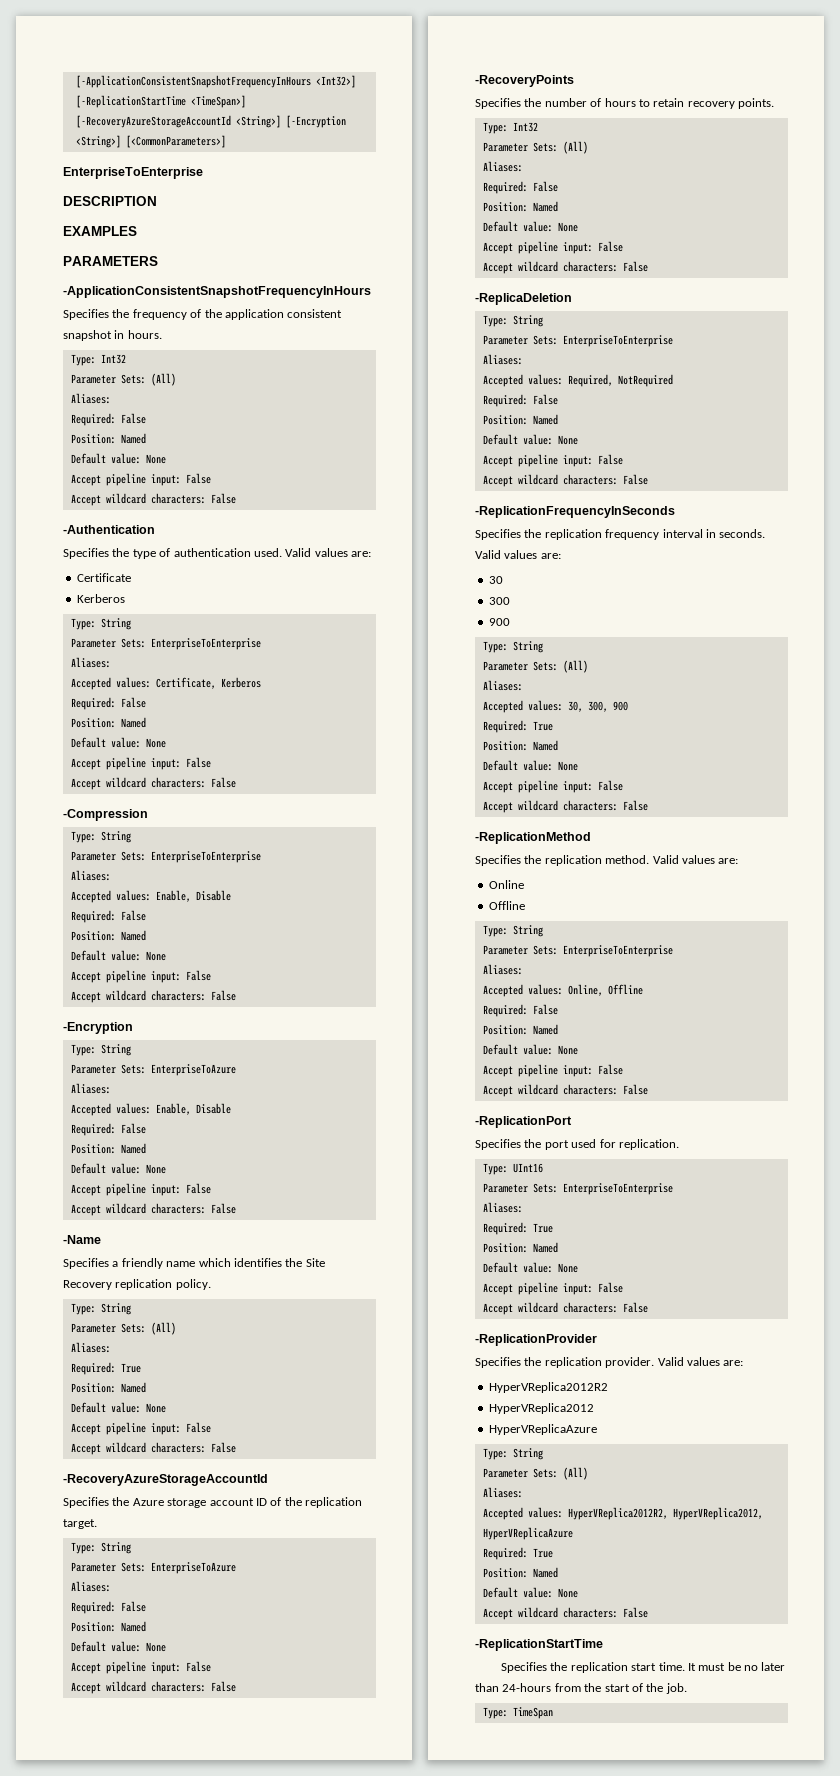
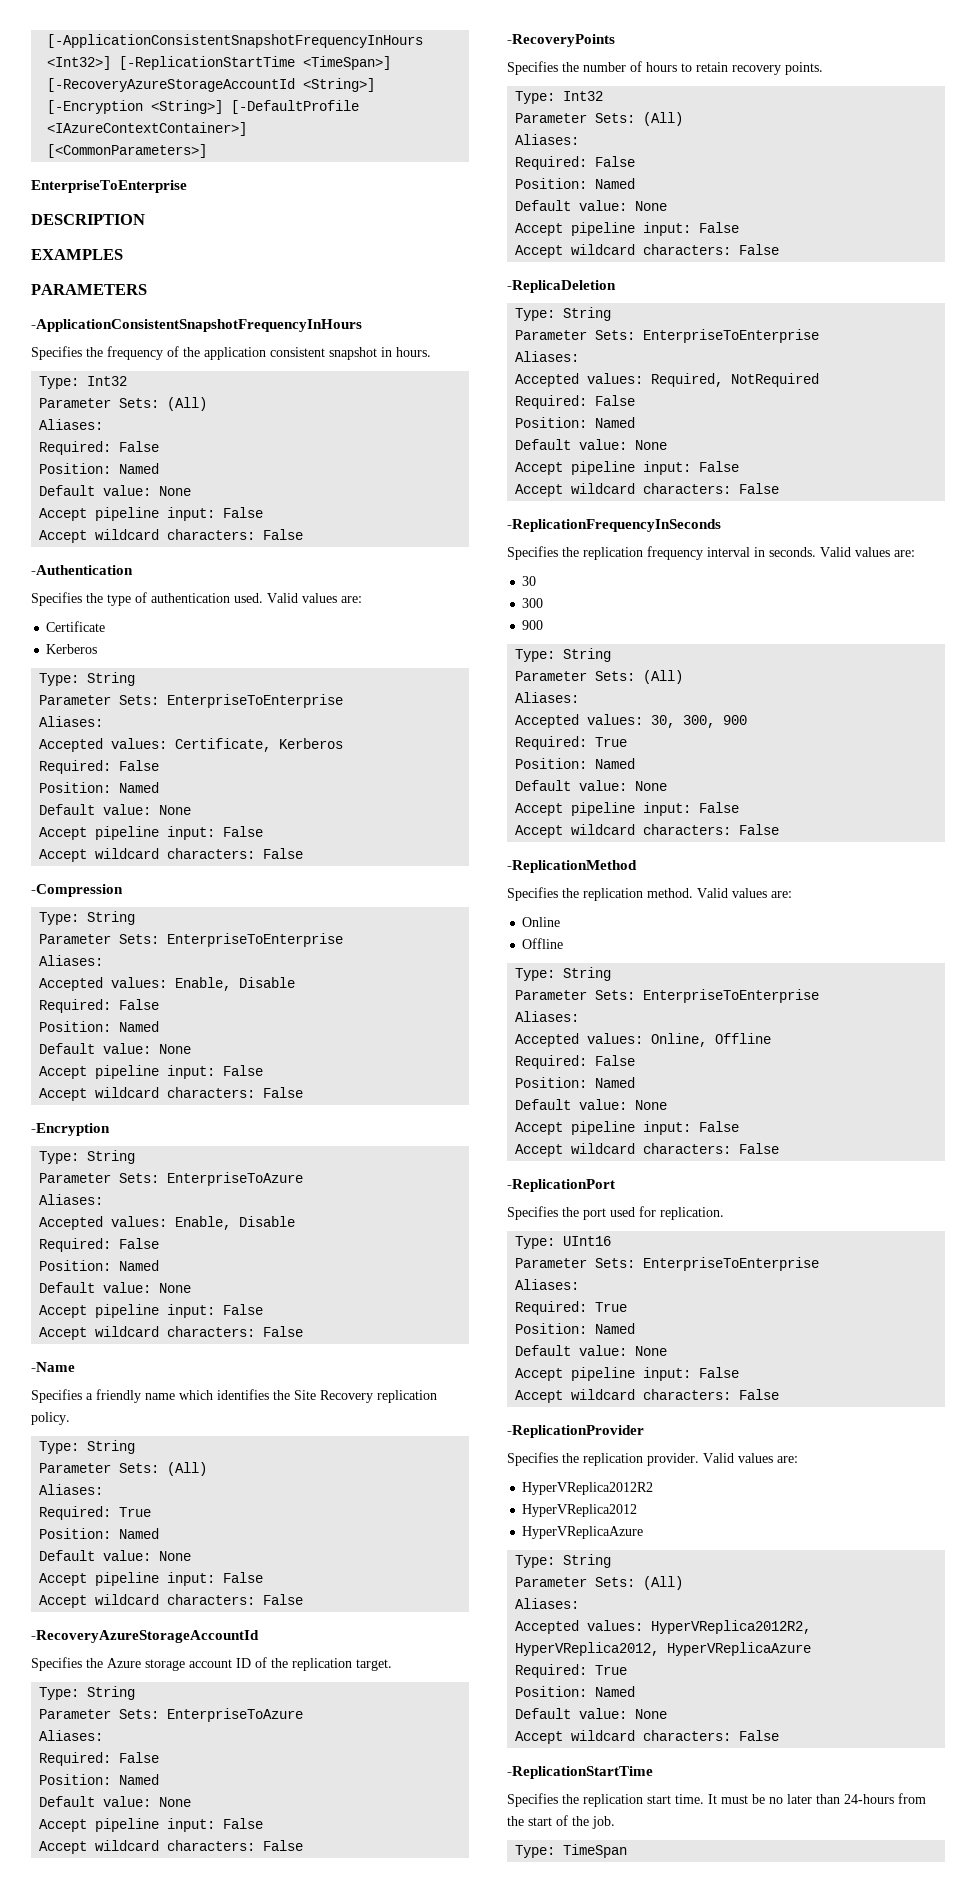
(121, 141) none -> [231,100,360,114] [47,122,248,136] [-DefaultProfile <IAzureContextContainer>] //

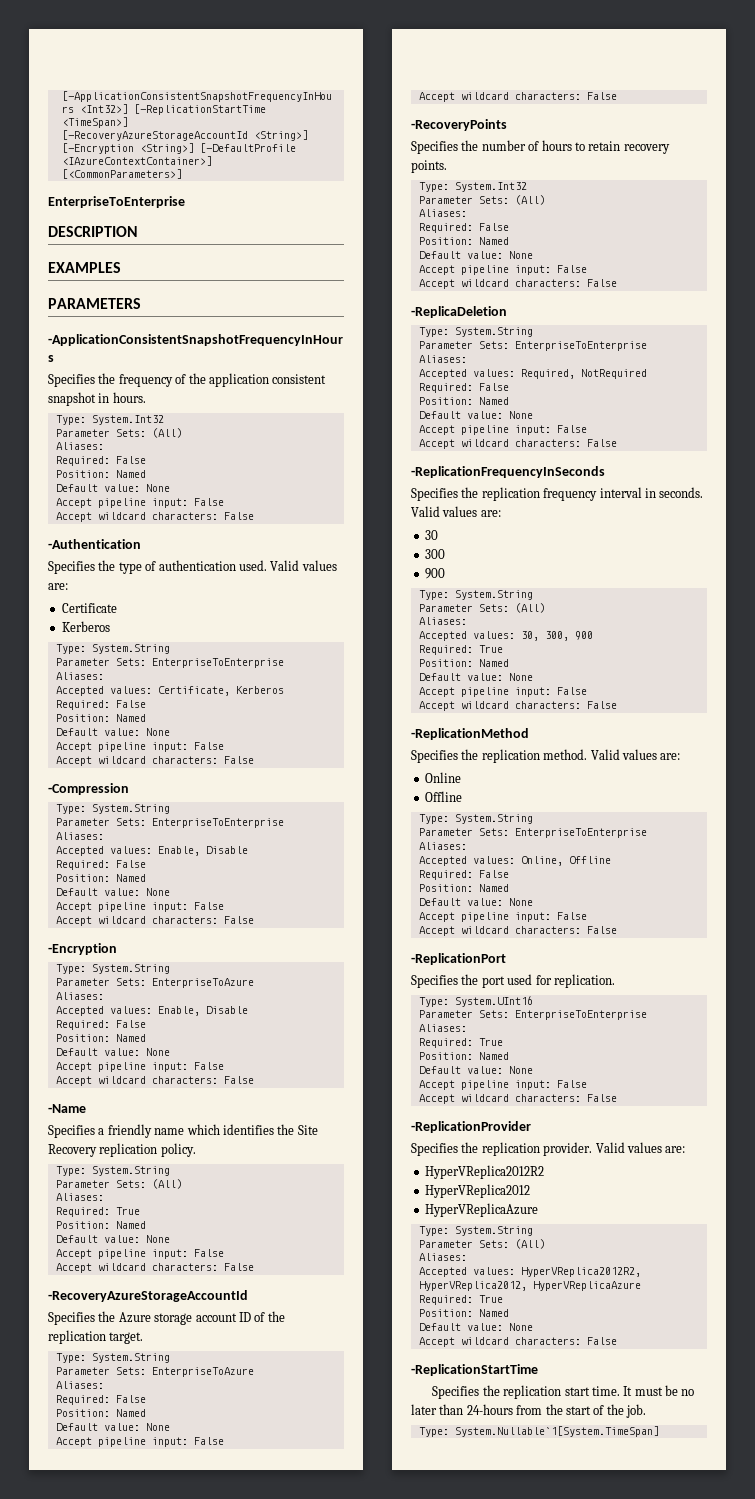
[87,376,128,386] Int32 -> [91,415,164,425] System.Int32
[87,672,136,686] String -> [91,644,170,654] System.String
[87,911,136,925] String -> [91,804,170,814] System.String
[87,1150,136,1164] String -> [91,964,170,974] System.String
[87,1440,136,1454] String -> [91,1166,170,1176] System.String
[87,1686,136,1700] String -> [91,1353,170,1363] System.String
[563,91,604,101] Int32 -> [454,182,527,192] System.Int32
[563,307,612,321] String -> [454,327,533,337] System.String
[563,648,612,662] String -> [454,590,533,600] System.String
[563,967,612,981] String -> [454,814,533,824] System.String
[563,1236,612,1246] UInt16 -> [454,996,533,1007] System.UInt16
[563,1554,612,1568] String -> [454,1226,533,1236] System.String
[563,1844,628,1858] TimeSpan -> [454,1426,659,1437] System.Nullable`1[System.TimeSpan]

